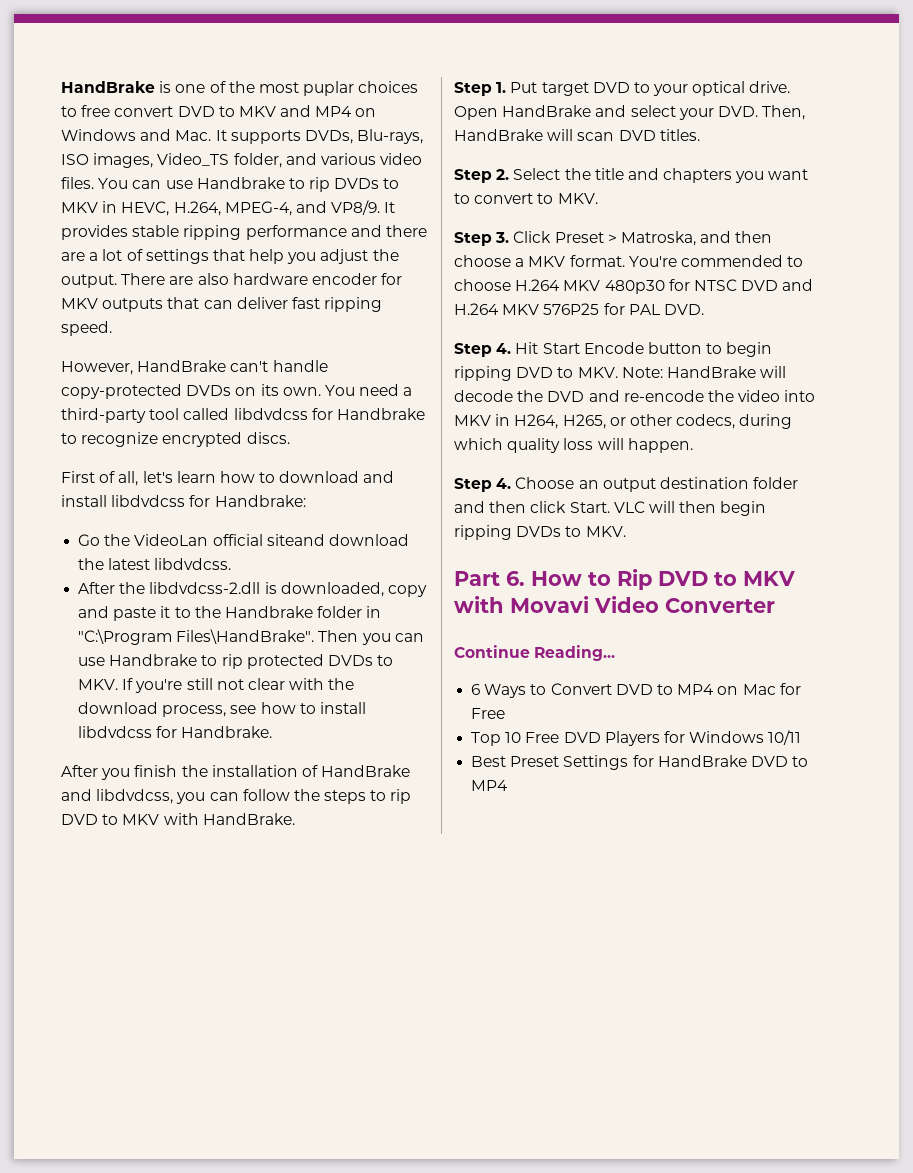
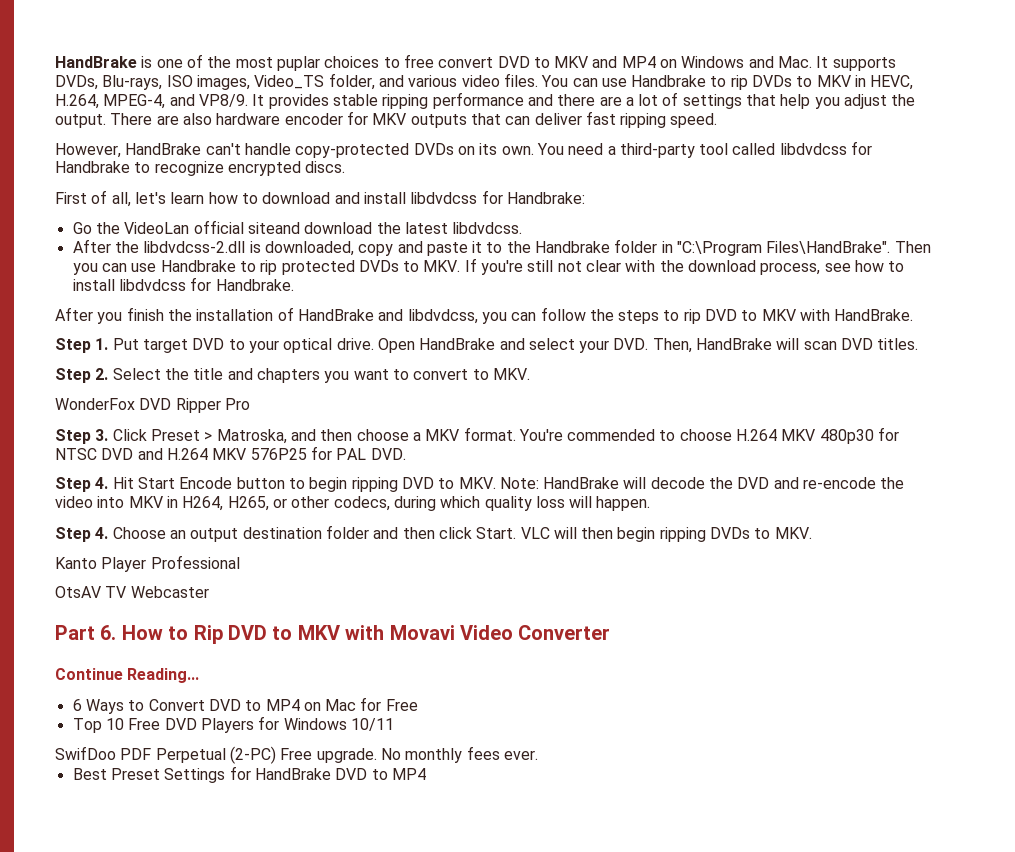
(598, 198) none -> [55,398,250,413] // WonderFox DVD Ripper Pro
(626, 531) none -> [55,555,240,572] [55,586,209,598] // Kanto Player Professional // OtsAV TV Webcaster
(802, 737) none -> [55,746,538,764] // SwifDoo PDF Perpetual (2-PC) Free upgrade. No monthly fees ever.

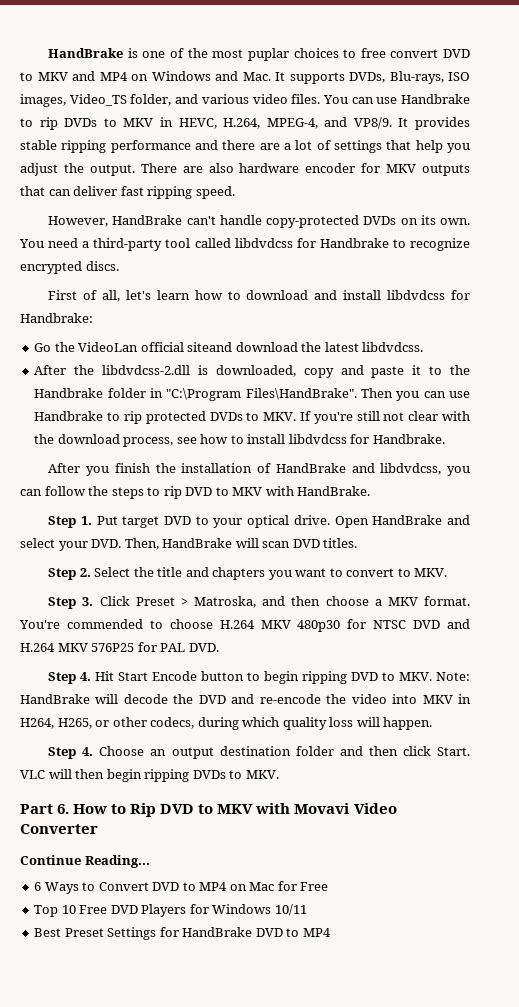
[55,398,250,413] // WonderFox DVD Ripper Pro -> (448, 572) none
[55,555,240,572] [55,586,209,598] // Kanto Player Professional // OtsAV TV Webcaster -> (279, 774) none
[55,746,538,764] // SwifDoo PDF Perpetual (2-PC) Free upgrade. No monthly fees ever. -> (307, 910) none

